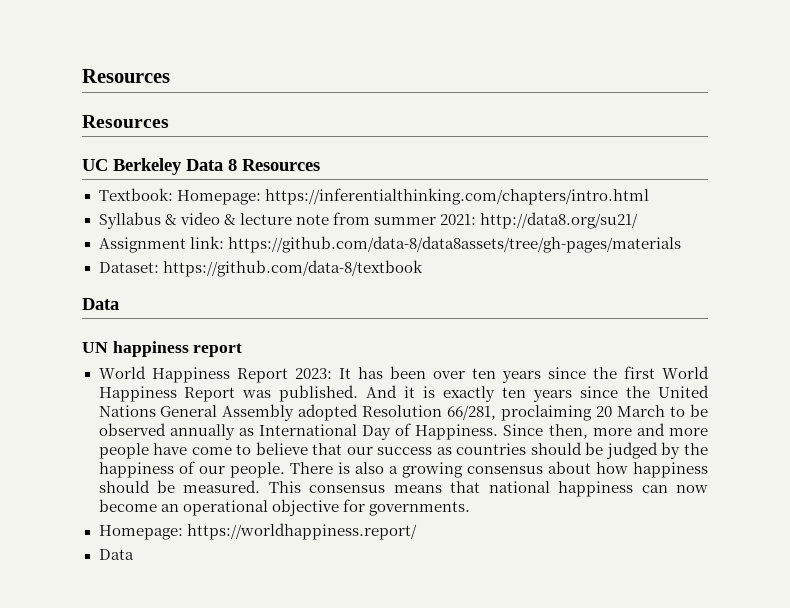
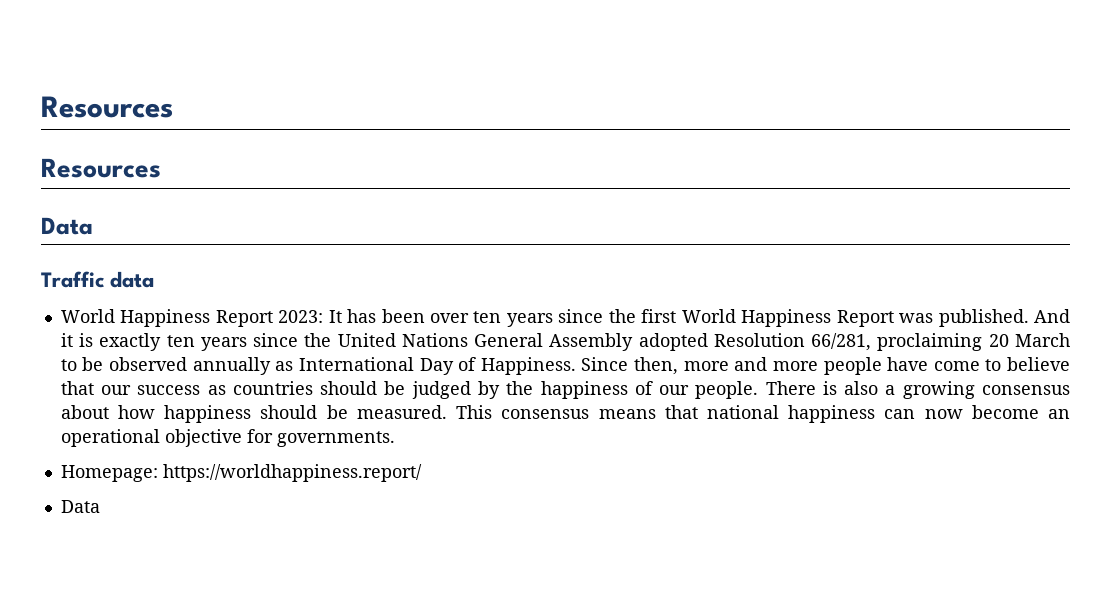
[82,158,320,175] [98,188,649,205] [98,212,638,229] [98,236,681,253] [98,260,423,277] [82,298,119,310] [82,341,243,357] UC Berkeley Data 8 Resources // Textbook: Homepage: https://inferentialthinking.com/chapters/intro.html // Syllabus & video & lecture note from summer 2021: http://data8.org/su21/ // Assignment link: https://github.com/data-8/data8assets/tree/gh-pages/materials // Dataset: https://github.com/data-8/textbook // Data // UN happiness report -> [41,217,93,235] [41,271,154,288] Data // Traffic data

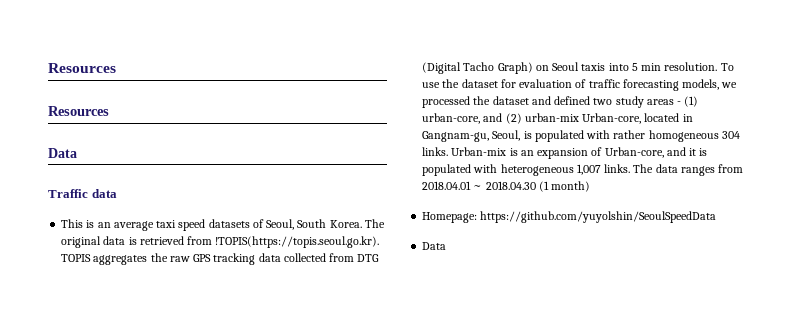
[60,309,1070,327] [60,333,1071,351] [60,357,1071,375] [60,381,1070,399] [60,405,1071,423] [60,429,395,447] World Happiness Report 2023: It has been over ten years since the first World Happiness Report was published. And it is exactly ten years since the United Nations General Assembly adopted Resolution 66/281, proclaiming 20 March to be observed annually as International Day of Happiness. Since then, more and more people have come to believe that our success as countries should be judged by the happiness of our people. There is also a growing consensus about how happiness should be measured. This consensus means that national happiness can now become an operational objective for governments. -> [61,219,385,231] [61,236,380,248] [61,253,380,265] [422,62,734,74] [422,79,738,91] [422,96,699,108] [422,113,693,124] [422,130,740,142] [422,147,708,159] [422,164,744,176] [422,181,591,192] This is an average taxi speed datasets of Seoul, South Korea. The original data is retrieved from !TOPIS(https://topis.seoul.go.kr). TOPIS aggregates the raw GPS tracking data collected from DTG (Digital Tacho Graph) on Seoul taxis into 5 min resolution. To use the dataset for evaluation of traffic forecasting models, we processed the dataset and defined two study areas - (1) urban-core, and (2) urban-mix Urban-core, located in Gangnam-gu, Seoul, is populated with rather homogeneous 304 links. Urban-mix is an expansion of Urban-core, and it is populated with heterogeneous 1,007 links. The data ranges from 2018.04.01 ~ 2018.04.30 (1 month)
[162,464,422,482] https://worldhappiness.report/ -> [480,211,717,223] https://github.com/yuyolshin/SeoulSpeedData

